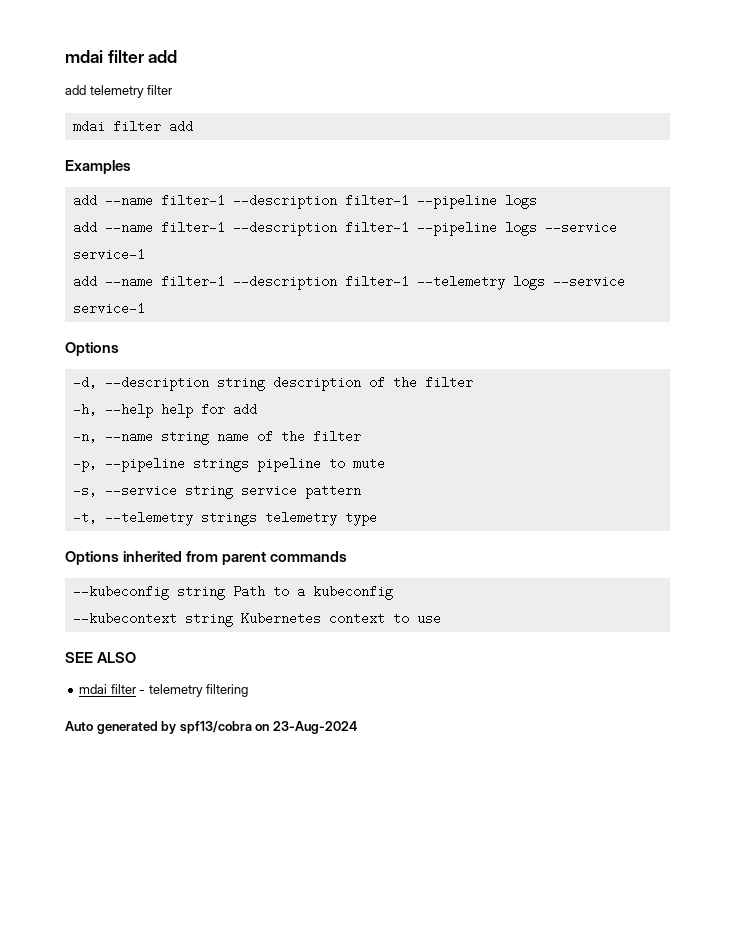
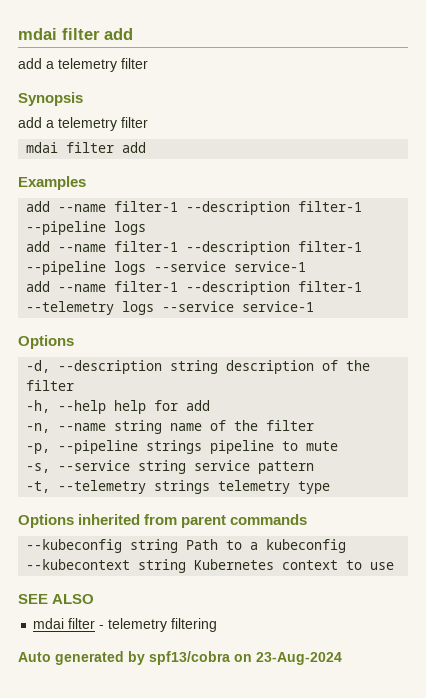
(86, 90) none -> [46,58,148,72] [18,92,83,106] [18,117,54,128] a telemetry filter // Synopsis // add a

